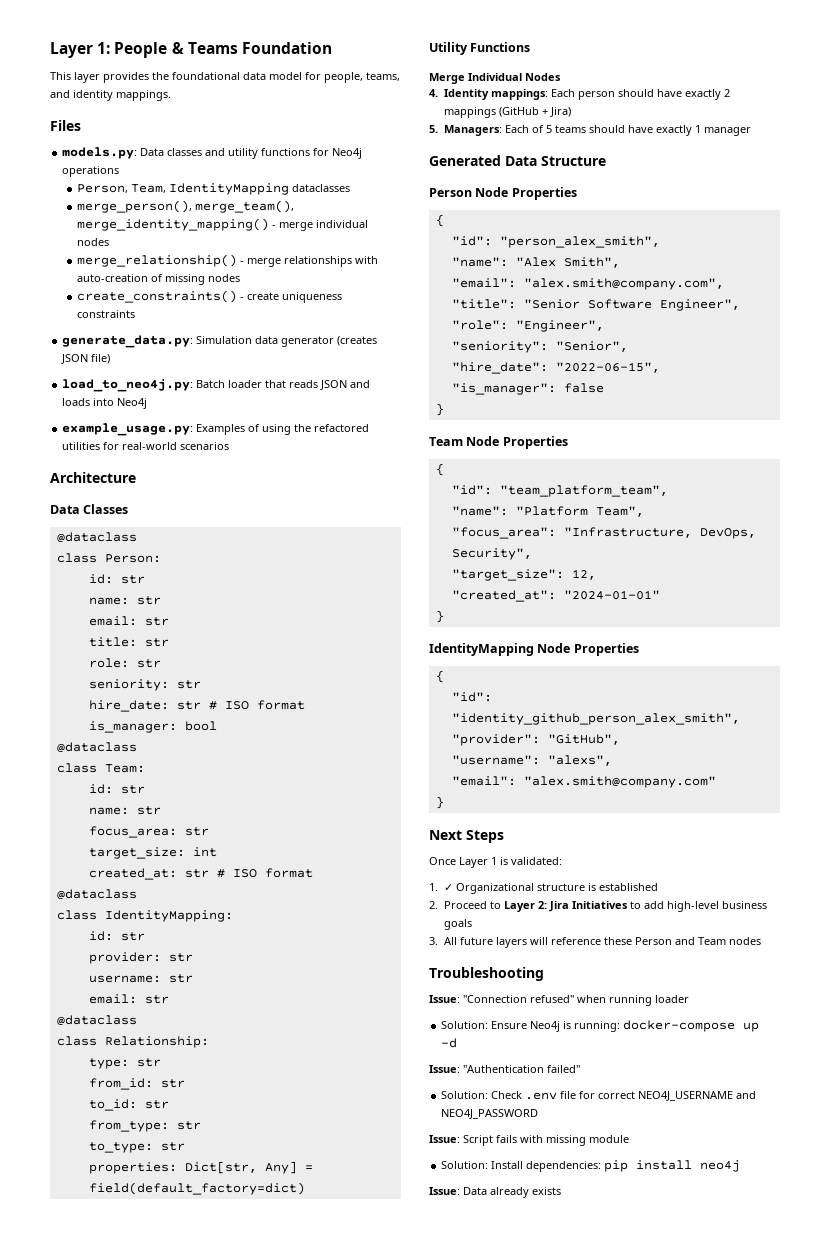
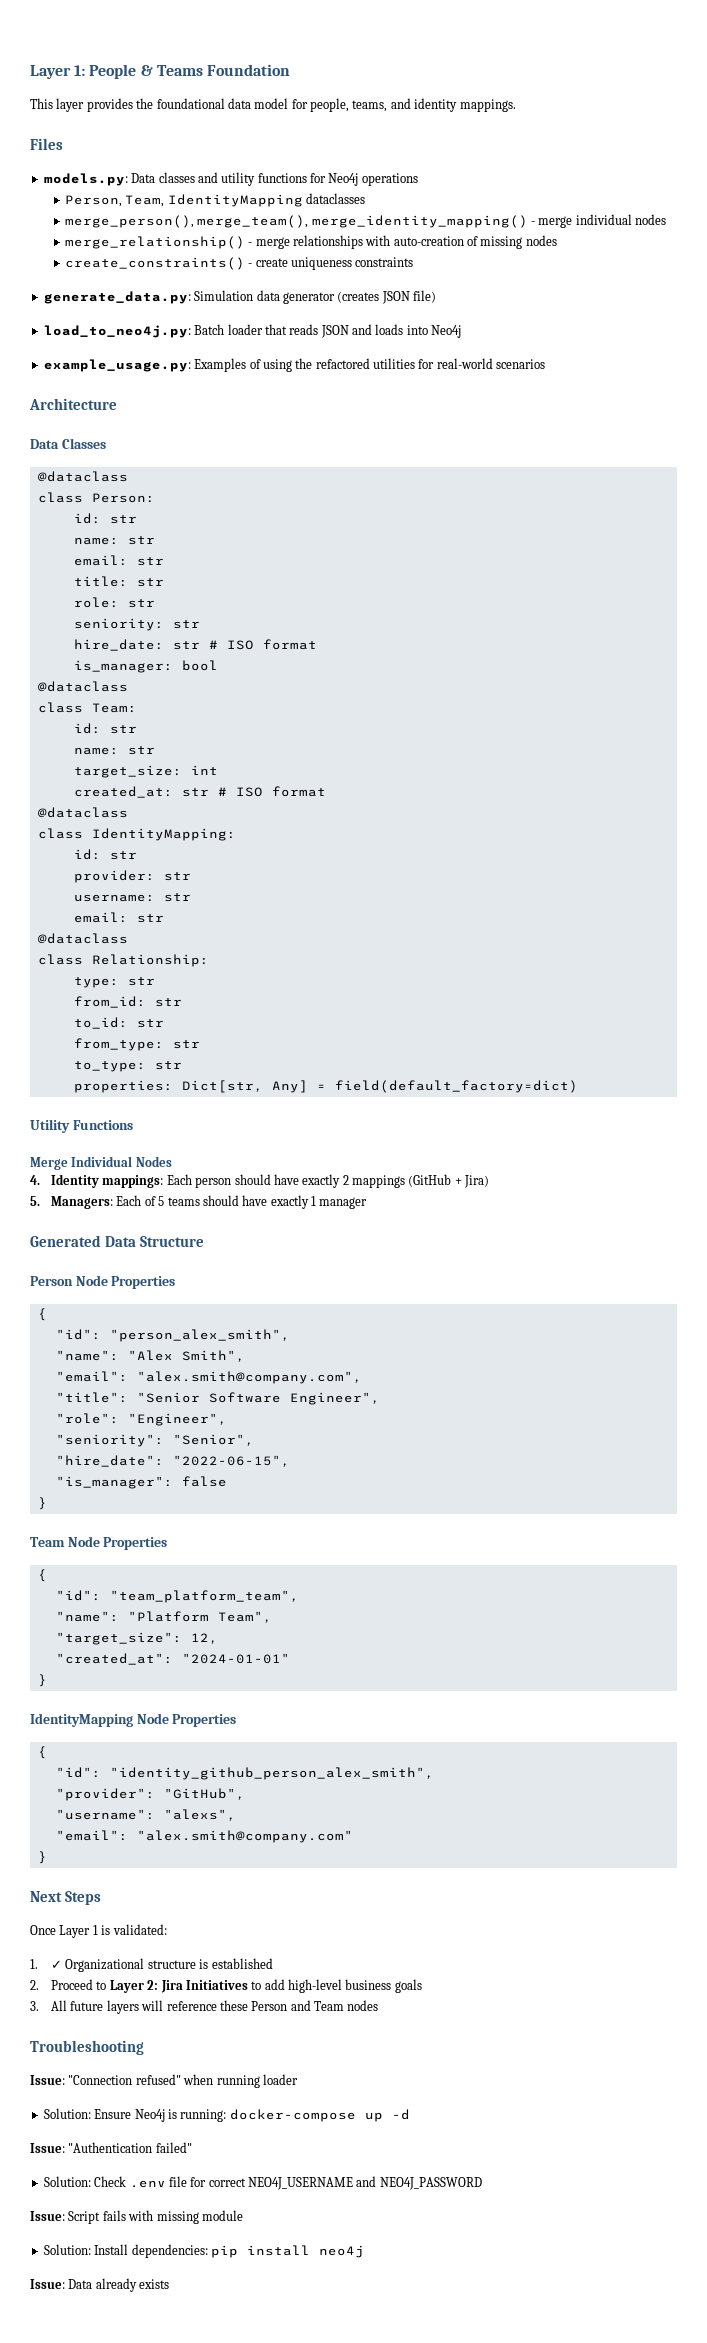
[88,826,209,838] // focus_area: str -> (155, 750) none
[451,527,756,539] [451,548,532,560] // "focus_area": "Infrastructure, DevOps, Security", -> (272, 1617) none

